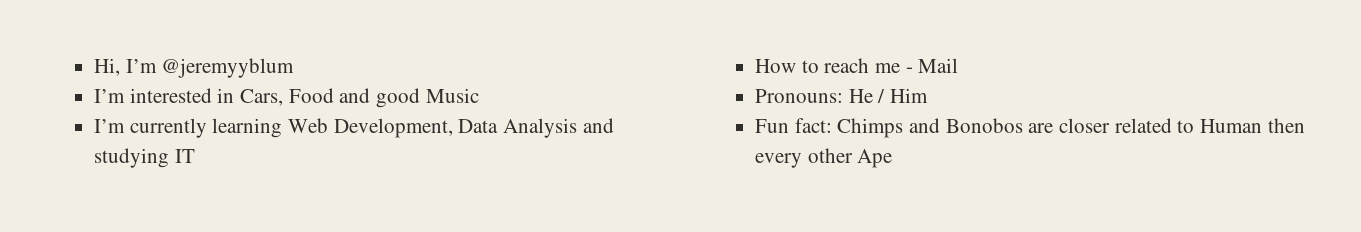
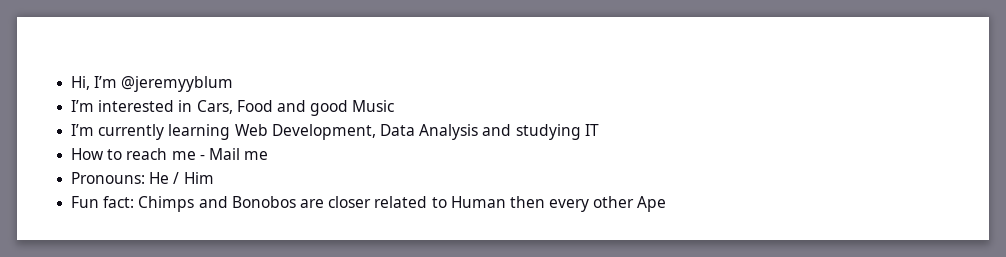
(959, 65) none -> [244,151,269,160] me

